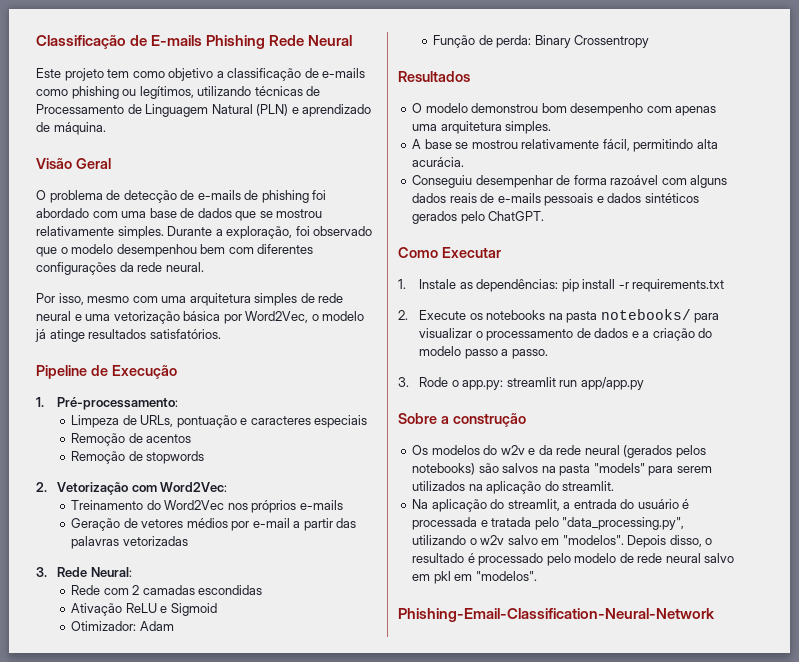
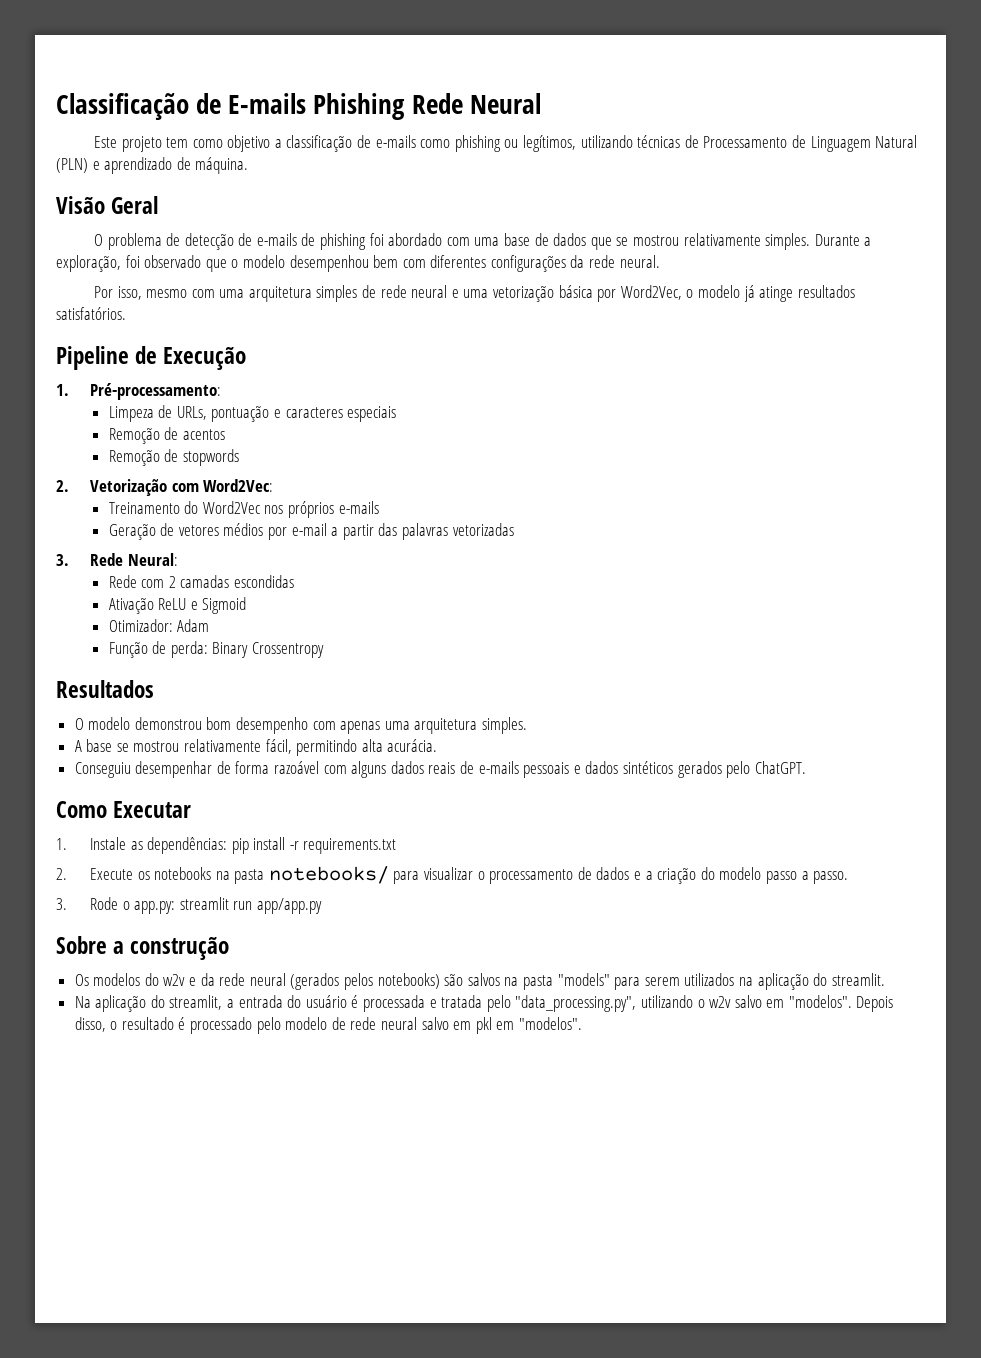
[398,608,715,622] // Phishing-Email-Classification-Neural-Network -> (582, 1023) none

